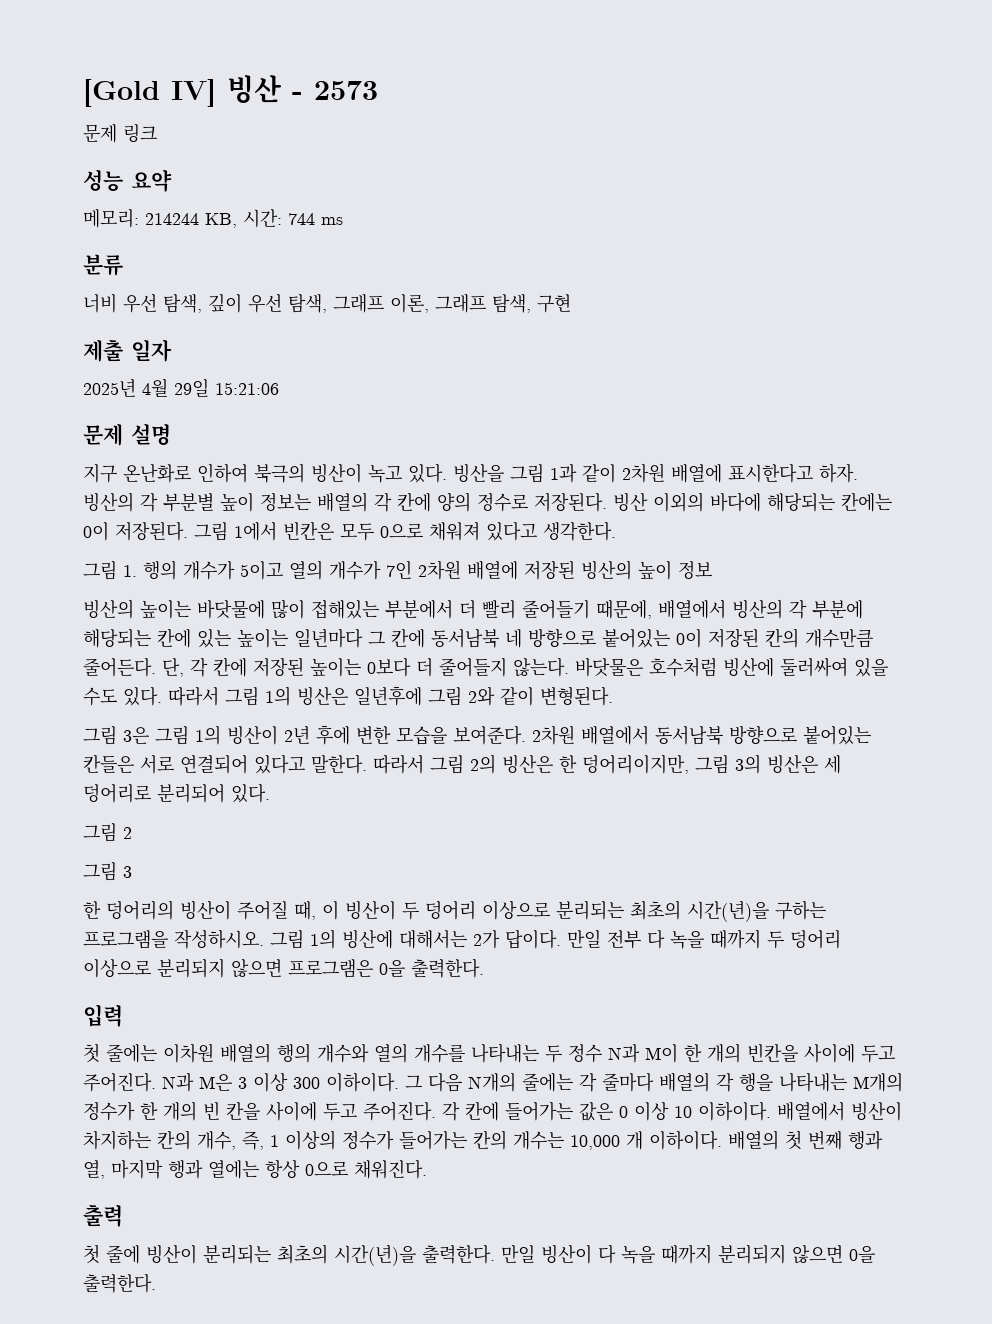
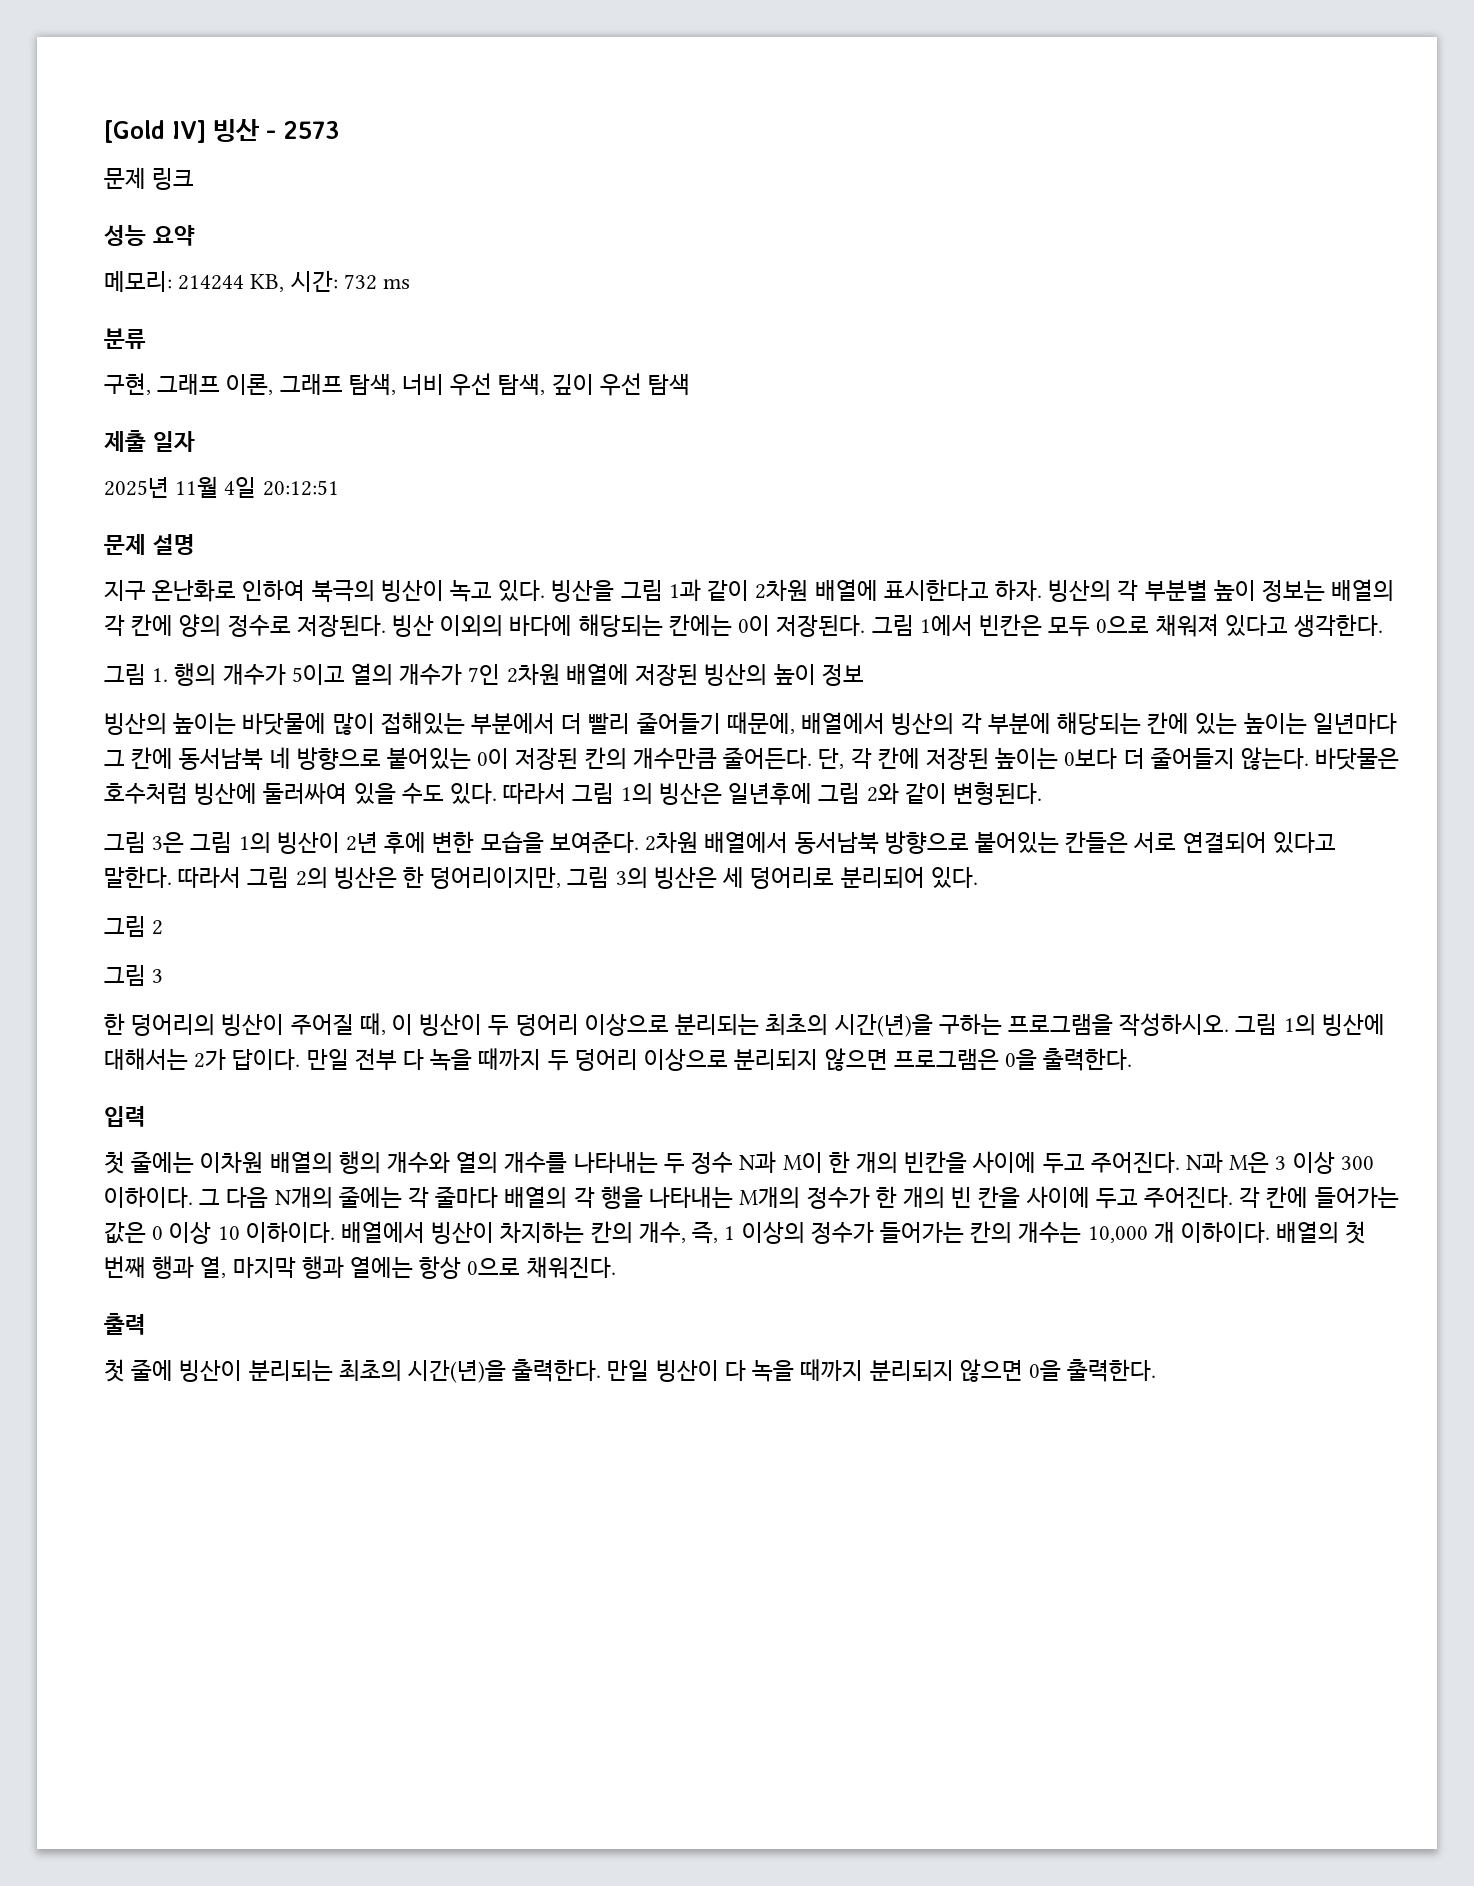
[288,213,315,225] 744 -> [343,274,377,290] 732
(123, 265) none -> [104,373,396,396] 구현, 그래프 이론, 그래프 탐색,
[288,294,571,313] 탐색, 그래프 이론, 그래프 탐색, 구현 -> [648,374,691,396] 탐색
[142,379,279,397] 4월 29일 15:21:06 -> [175,476,339,498] 11월 4일 20:12:51

